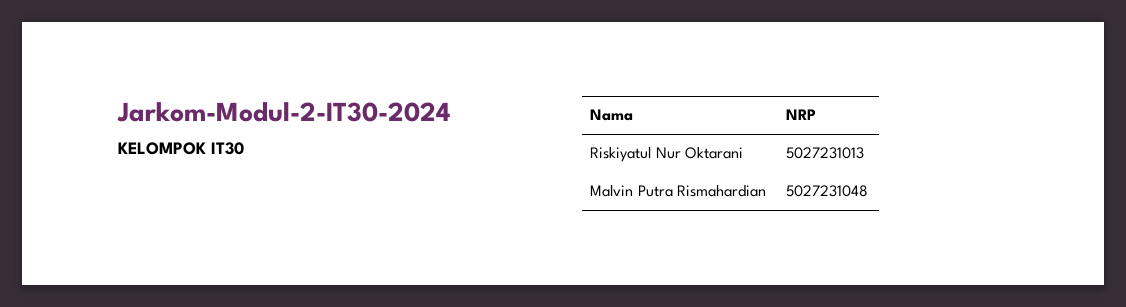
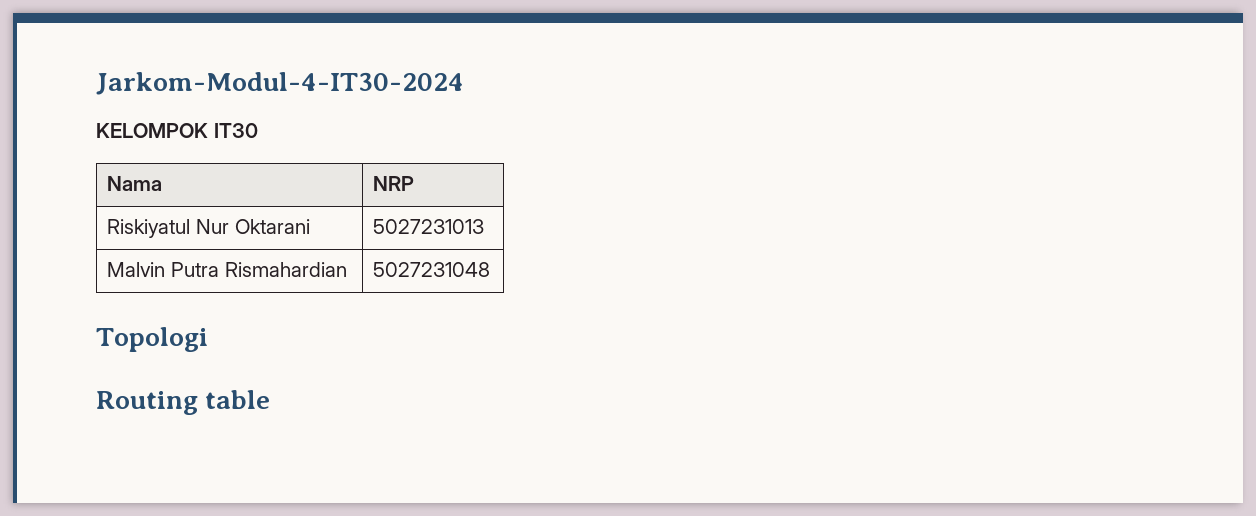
[117,102,450,122] Jarkom-Modul-2-IT30-2024 -> [96,72,464,95] Jarkom-Modul-4-IT30-2024
(869, 191) none -> [96,327,208,352] [96,390,271,415] // Topologi // Routing table

